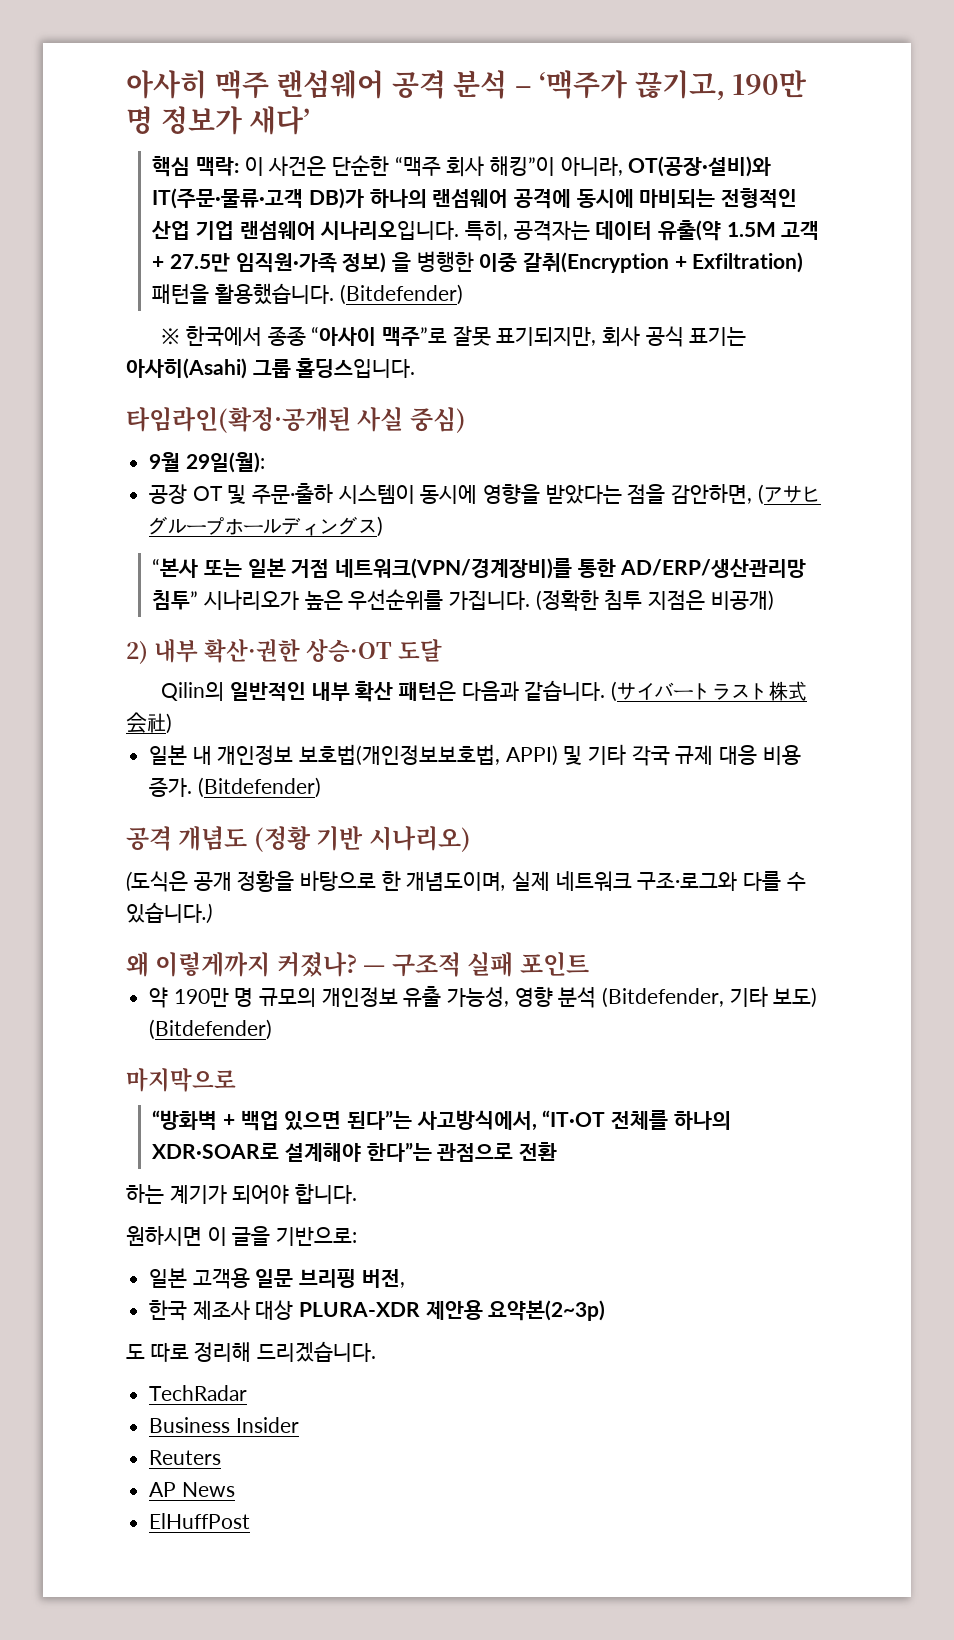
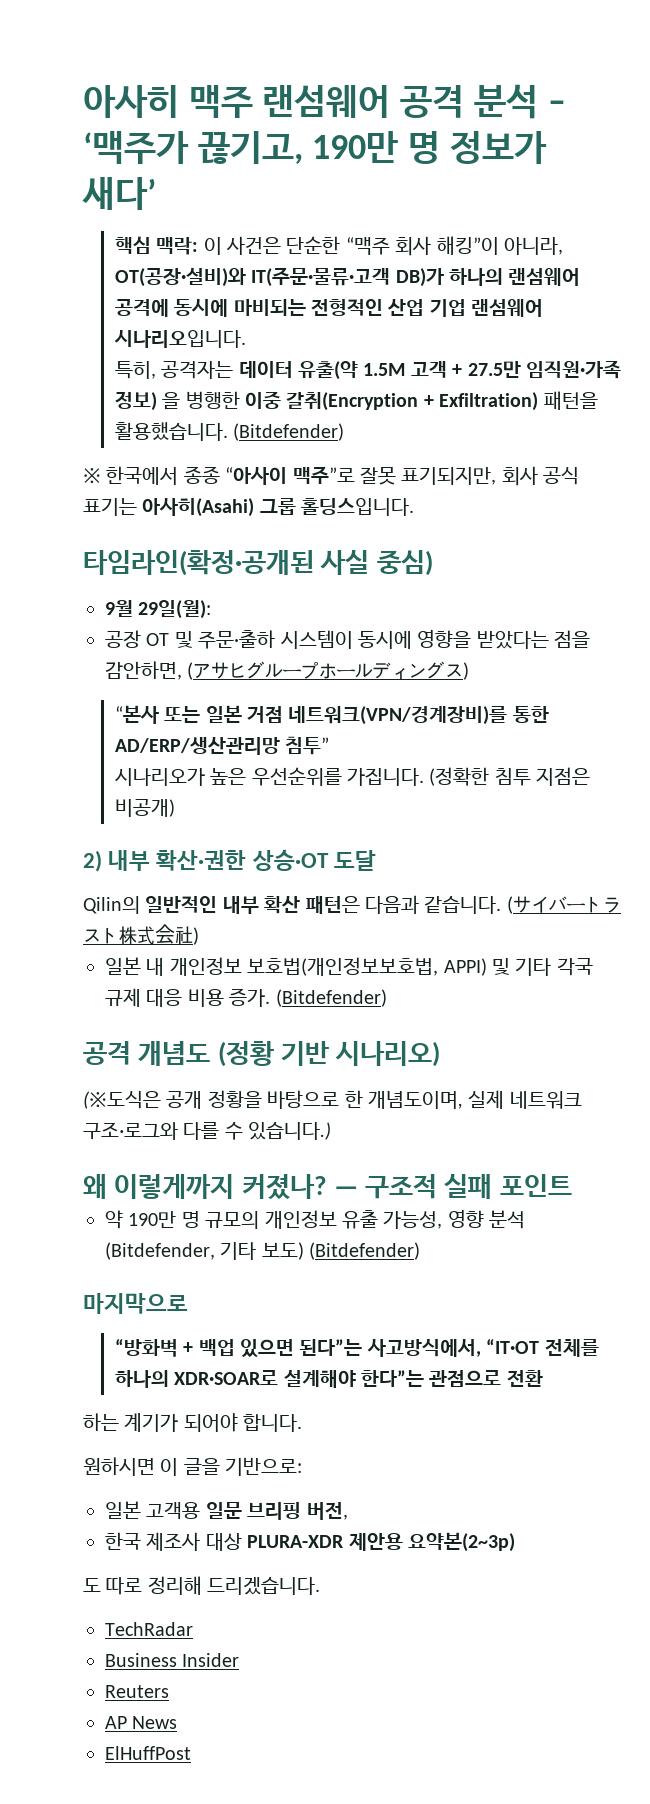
(460, 230) none -> (246, 339) //
(199, 600) none -> (330, 745) //
[126,871,188,892] (도식은 -> [83,1091,161,1109] (※도식은

